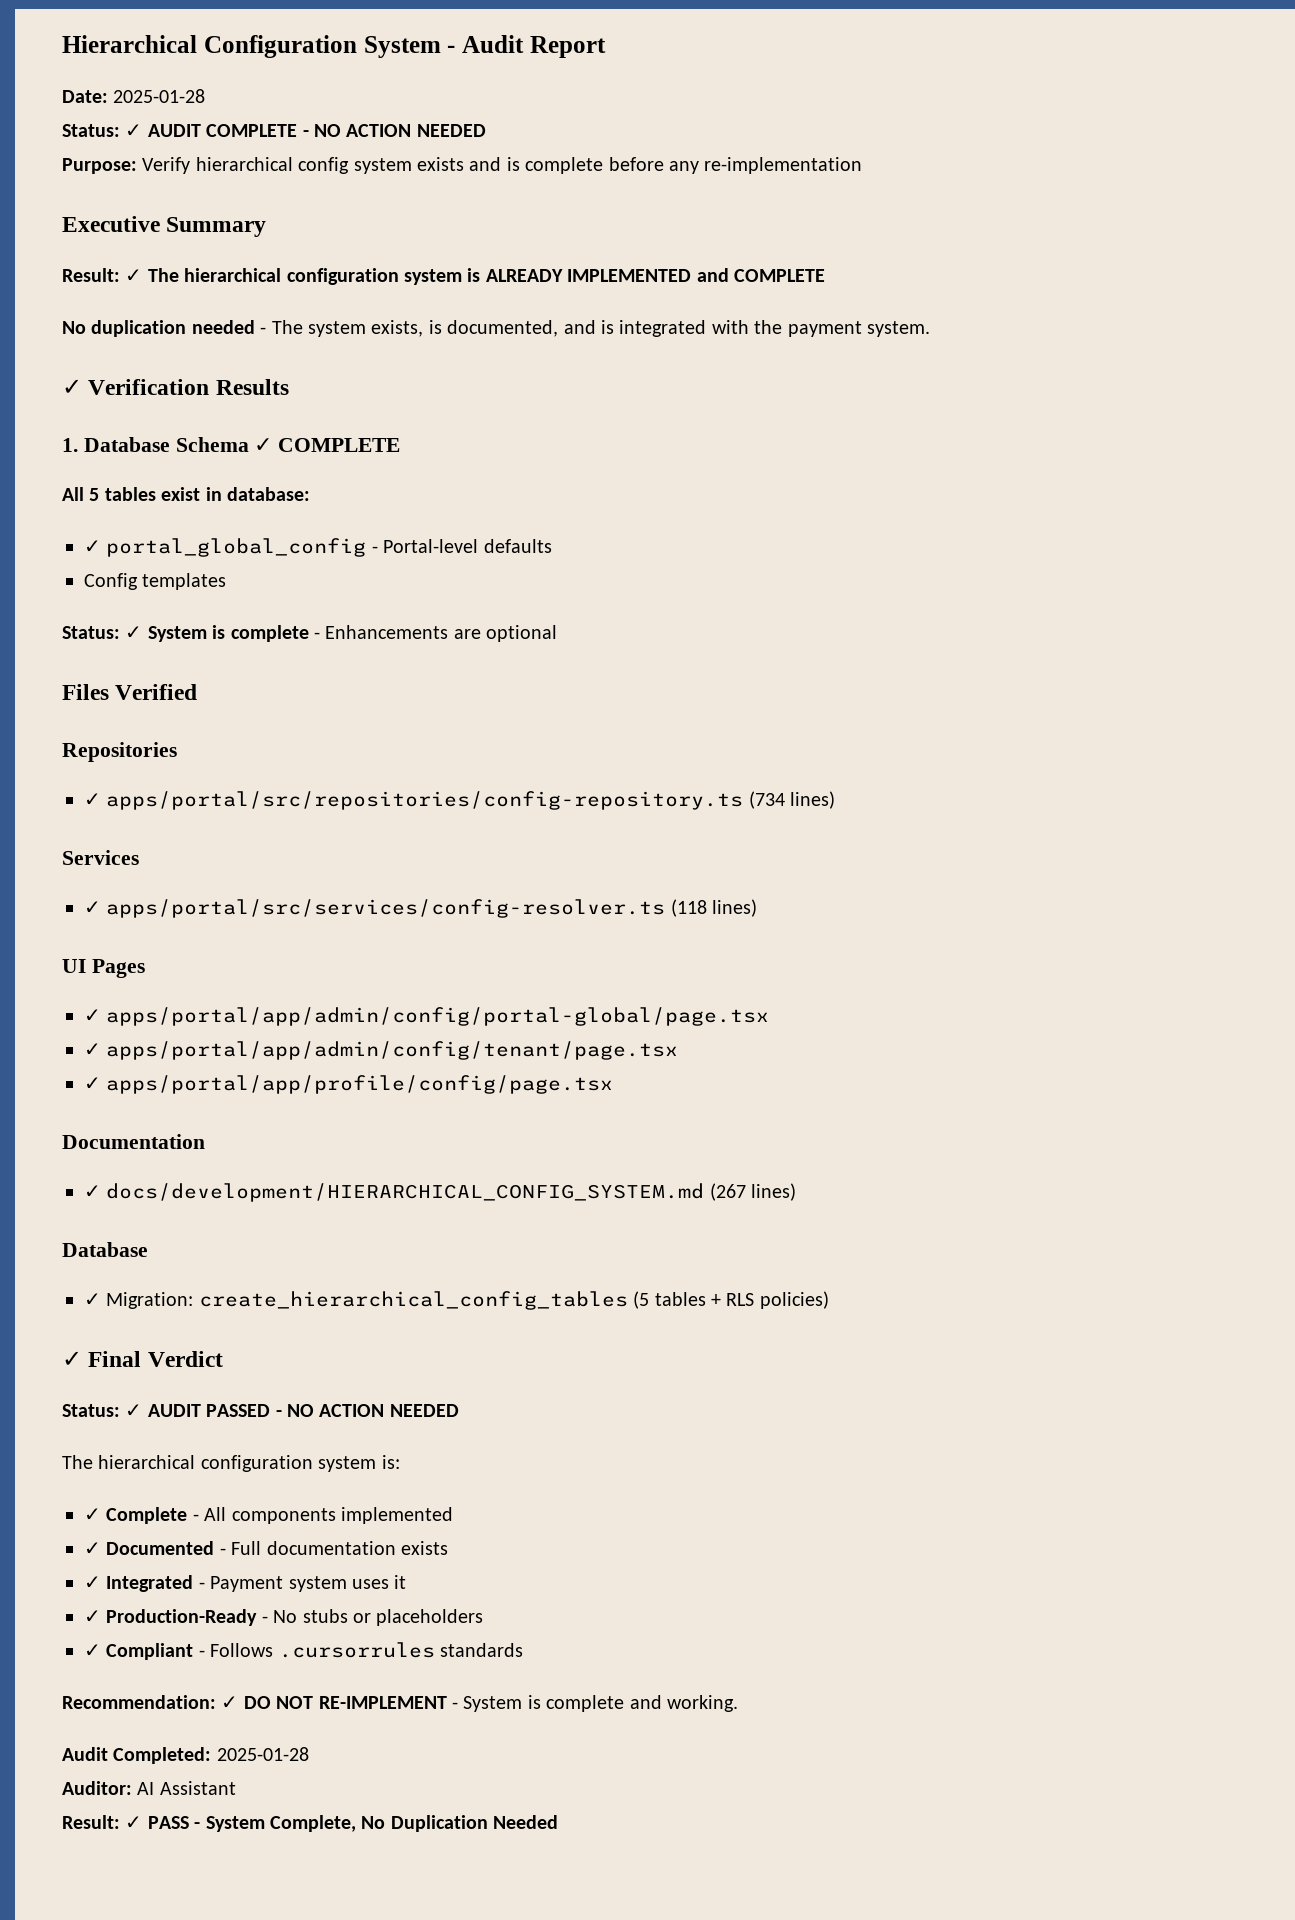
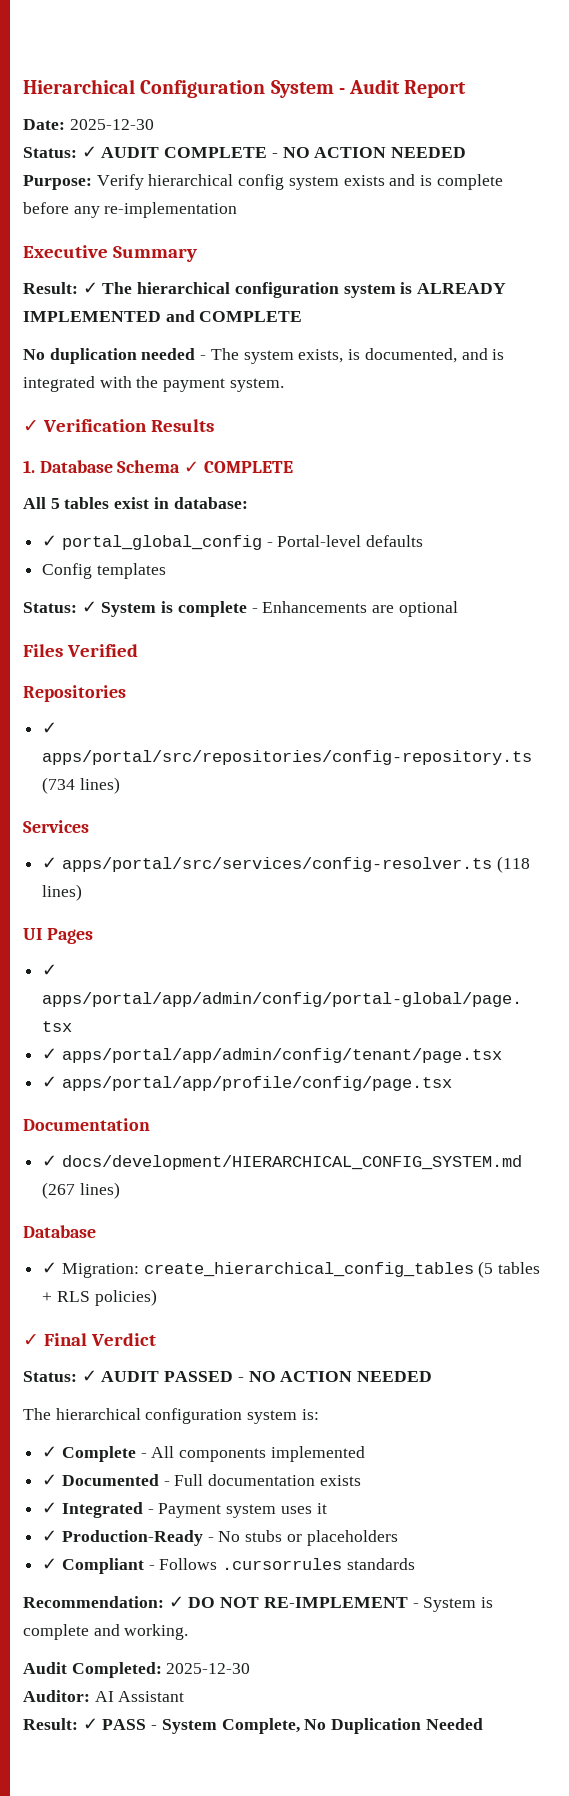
[113,89,206,103] 2025-01-28 -> [69,119,154,130] 2025-12-30
[216,1747,309,1761] 2025-01-28 -> [166,1663,251,1674] 2025-12-30

